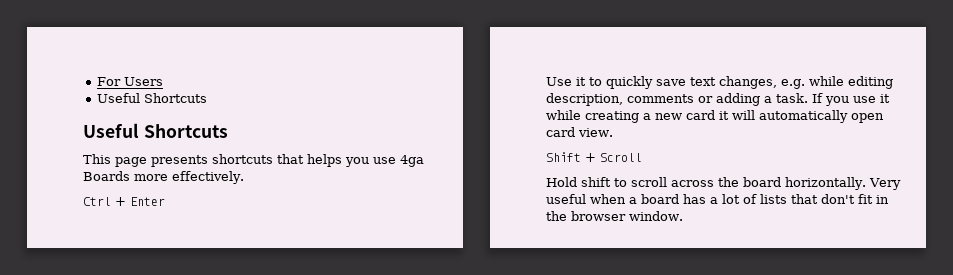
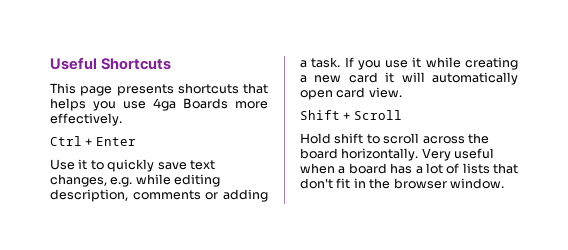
[96,77,163,86] [96,93,207,103] For Users // Useful Shortcuts // -> (50, 63) none

